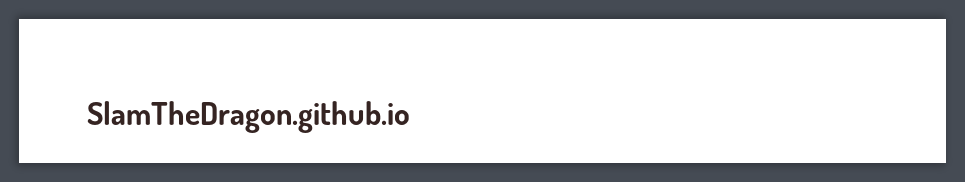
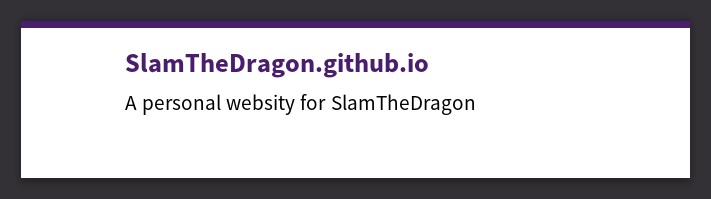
(410, 117) none -> [125,94,476,115] // A personal websity for SlamTheDragon

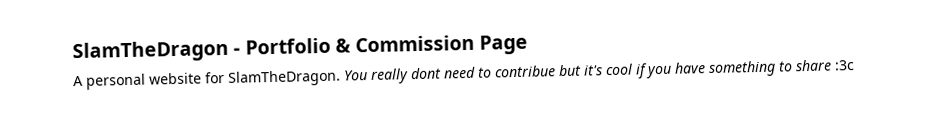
[125,53,429,78] [125,94,476,115] SlamTheDragon.github.io // A personal websity for SlamTheDragon -> [72,34,529,64] [73,59,855,90] SlamTheDragon - Portfolio & Commission Page // A personal website for SlamTheDragon. You really dont need to contribue but it's cool if you have something to share :3c

